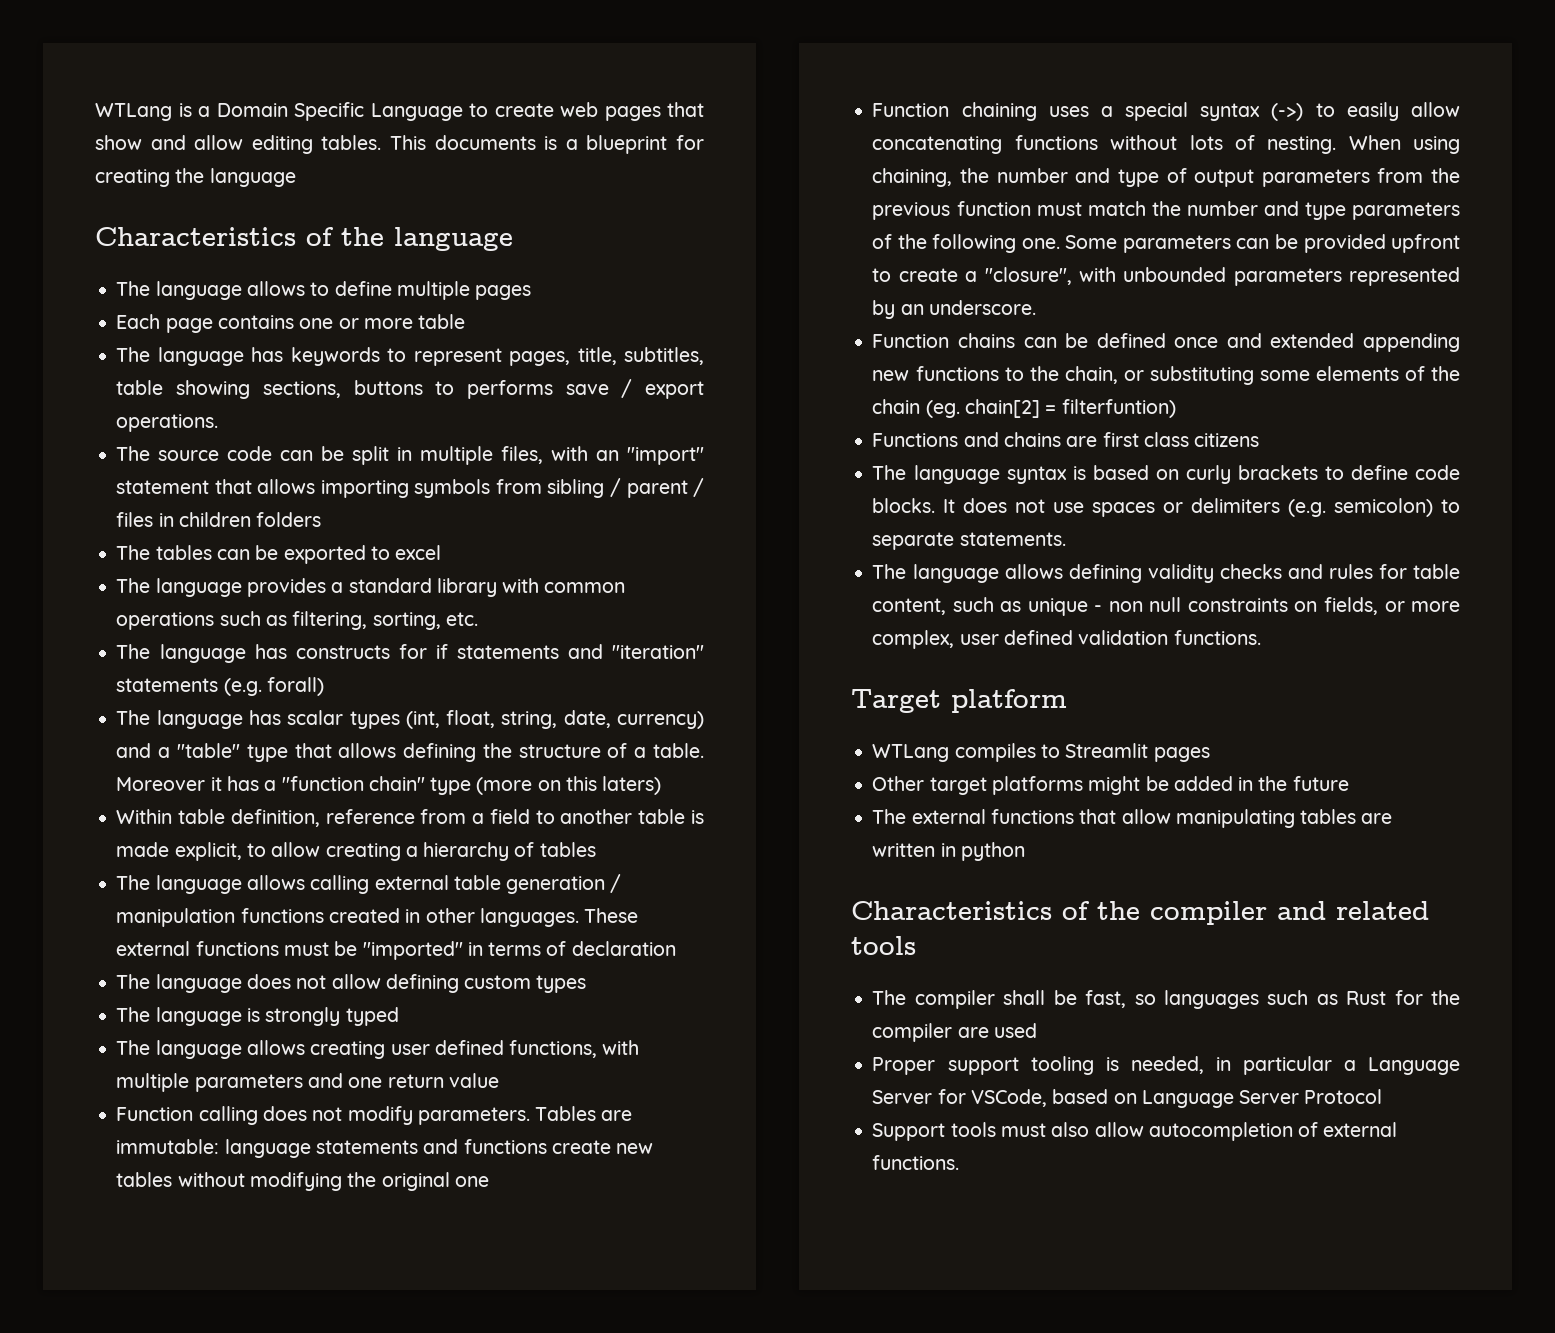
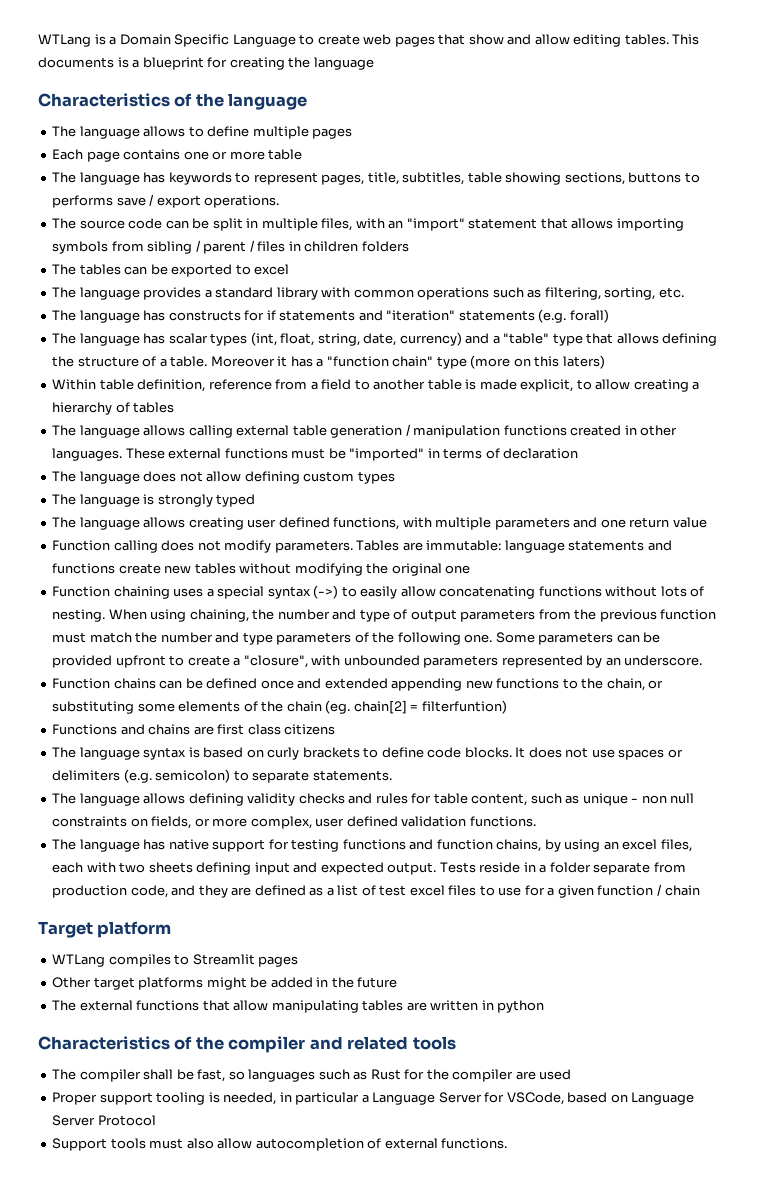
(1261, 637) none -> [52,839,692,852] [52,862,686,875] [52,884,700,898] // The language has native support for testing functions and function chains, by using an excel files, each with two sheets defining input and expected output. Tests reside in a folder separate from production code, and they are defined as a list of test excel files to use for a given function / chain

